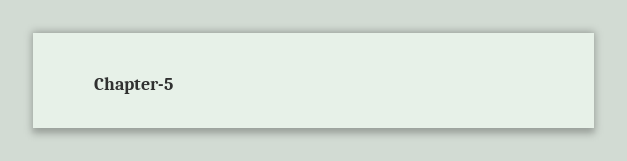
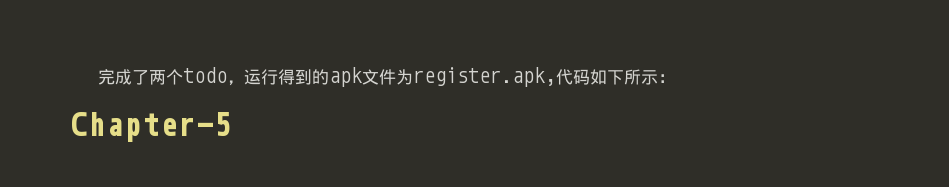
(94, 85) none -> [97,67,675,87] 完成了两个todo，运行得到的apk文件为register.apk,代码如下所示： //

